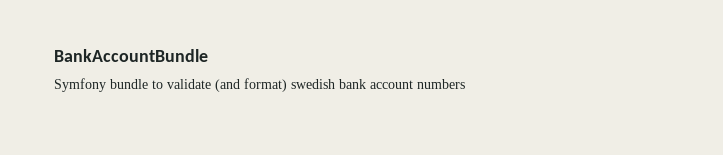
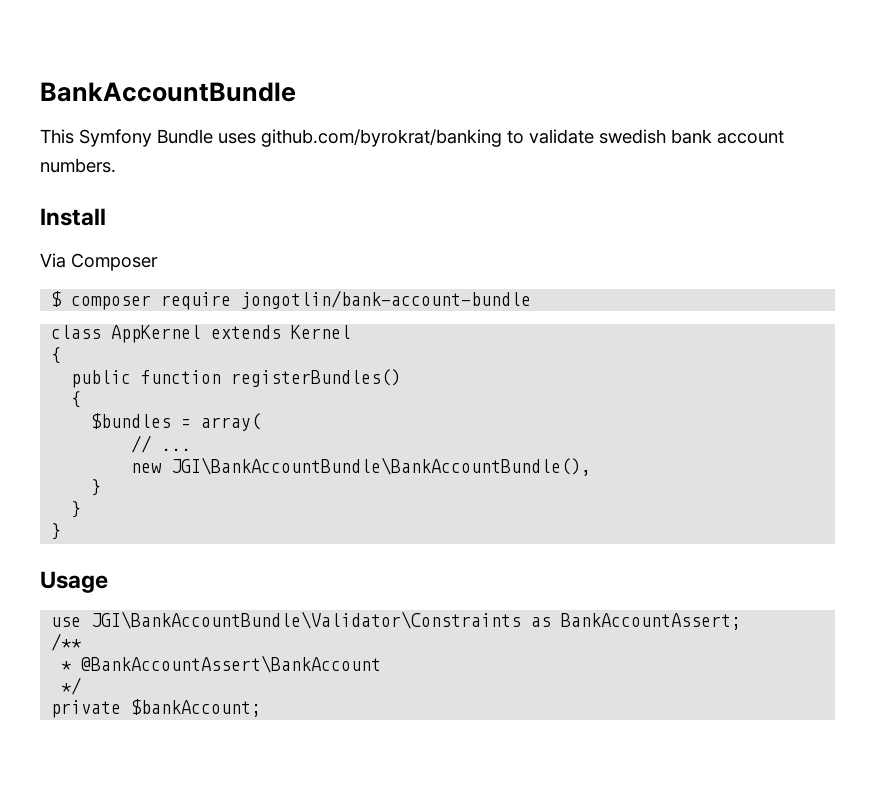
[54,78,465,92] Symfony bundle to validate (and format) swedish bank account numbers -> [40,129,784,147] [40,158,116,173] [40,208,106,226] [40,253,158,271] [51,290,532,310] [51,325,352,343] [51,347,62,364] [71,369,402,388] [71,391,82,408] [91,413,262,431] [131,435,192,453] [131,457,592,476] [91,479,102,496] [71,501,82,518] [51,523,62,540] [40,571,108,593] [51,611,742,630] [51,633,82,651] [61,655,382,673] [61,677,82,695] [51,699,262,718] This Symfony Bundle uses github.com/byrokrat/banking to validate swedish bank account numbers. // Install // Via Composer // $ composer require jongotlin/bank-account-bundle // class AppKernel extends Kernel // { // public function registerBundles() // { // $bundles = array( // // ... // new JGI\BankAccountBundle\BankAccountBundle(), // } // } // } // Usage // use JGI\BankAccountBundle\Validator\Constraints as BankAccountAssert; // /** // * @BankAccountAssert\BankAccount // */ // private $bankAccount;

